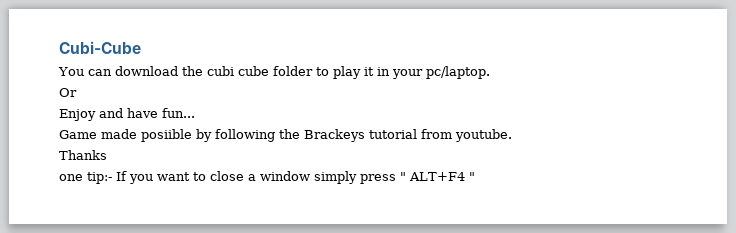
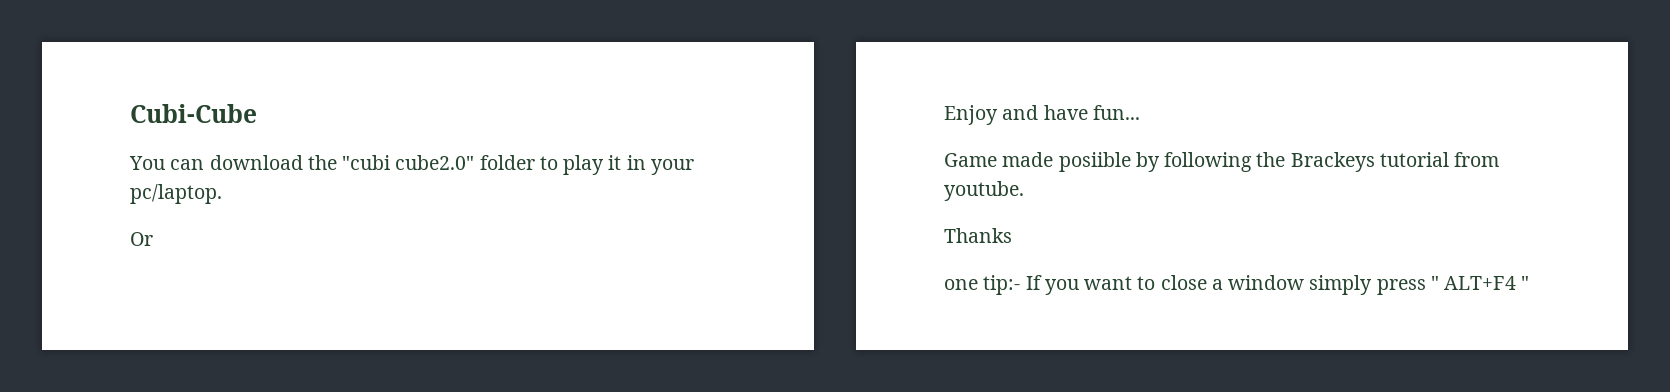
[206,66,269,76] cubi cube -> [342,155,475,170] "cubi cube2.0"

